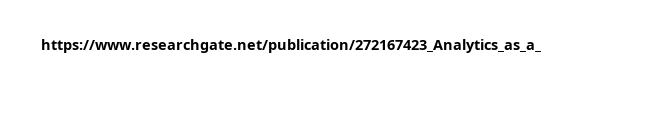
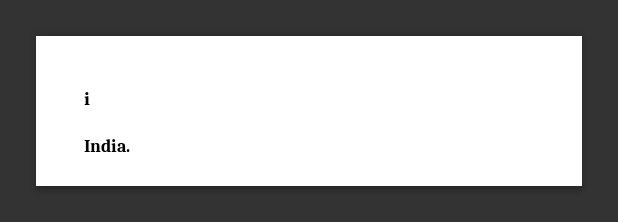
[41,39,541,53] https://www.researchgate.net/publication/272167423_Analytics_as_a_ -> [84,92,90,105] [84,139,130,152] i // India.

